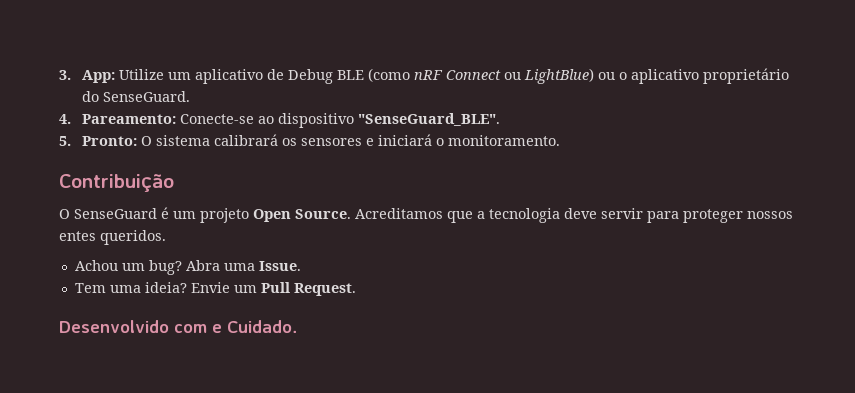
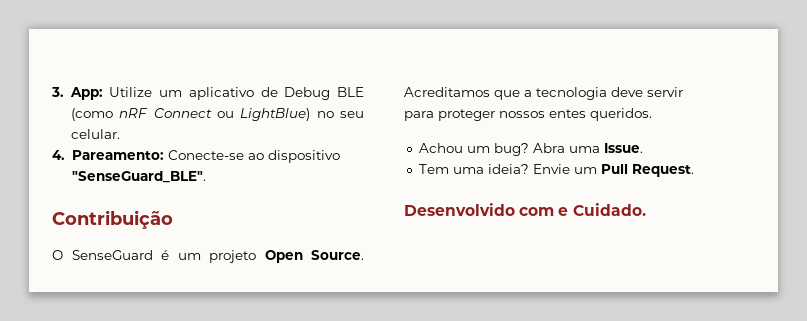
[598,68,790,84] [82,91,191,102] ou o aplicativo proprietário do SenseGuard. -> [316,111,364,118] [70,129,120,139] no seu celular.
[59,134,561,146] // 5. Pronto: O sistema calibrará os sensores e iniciará o monitoramento. -> (206, 177) none

